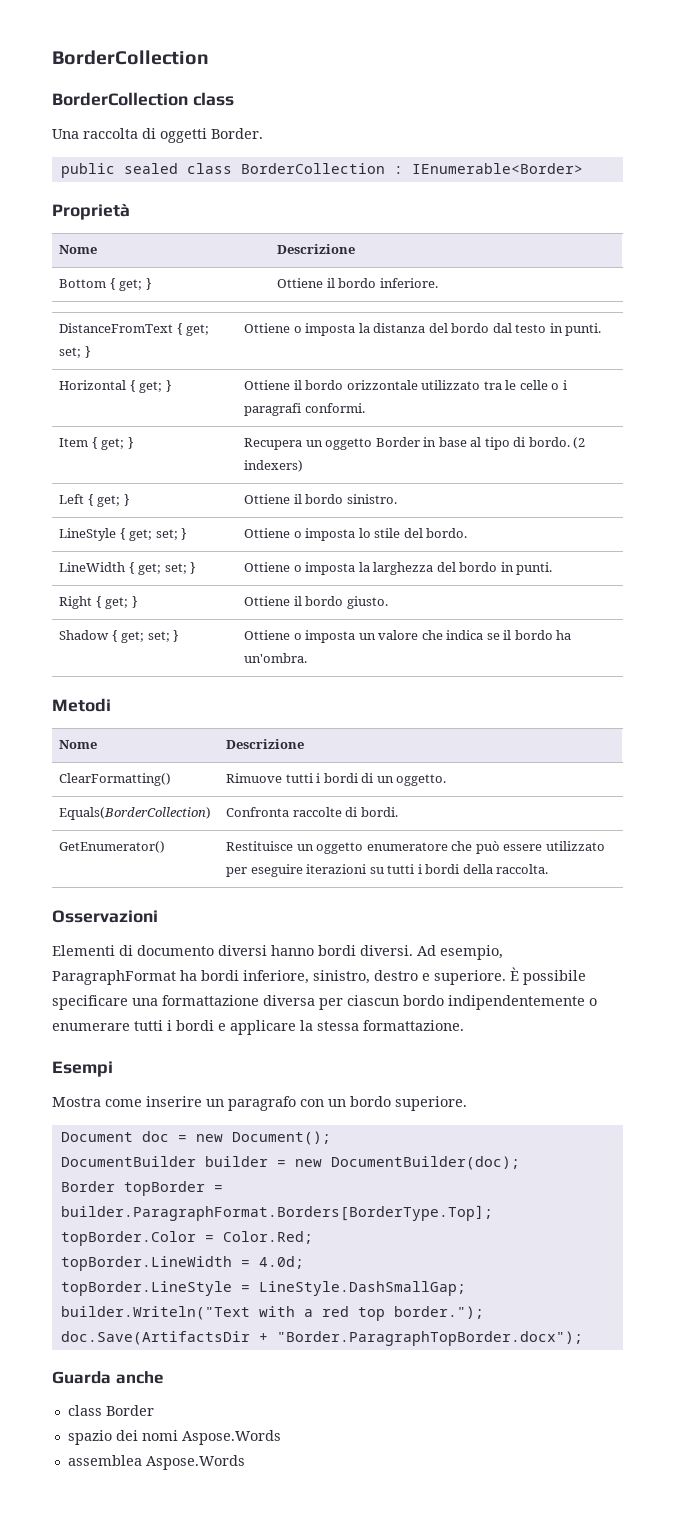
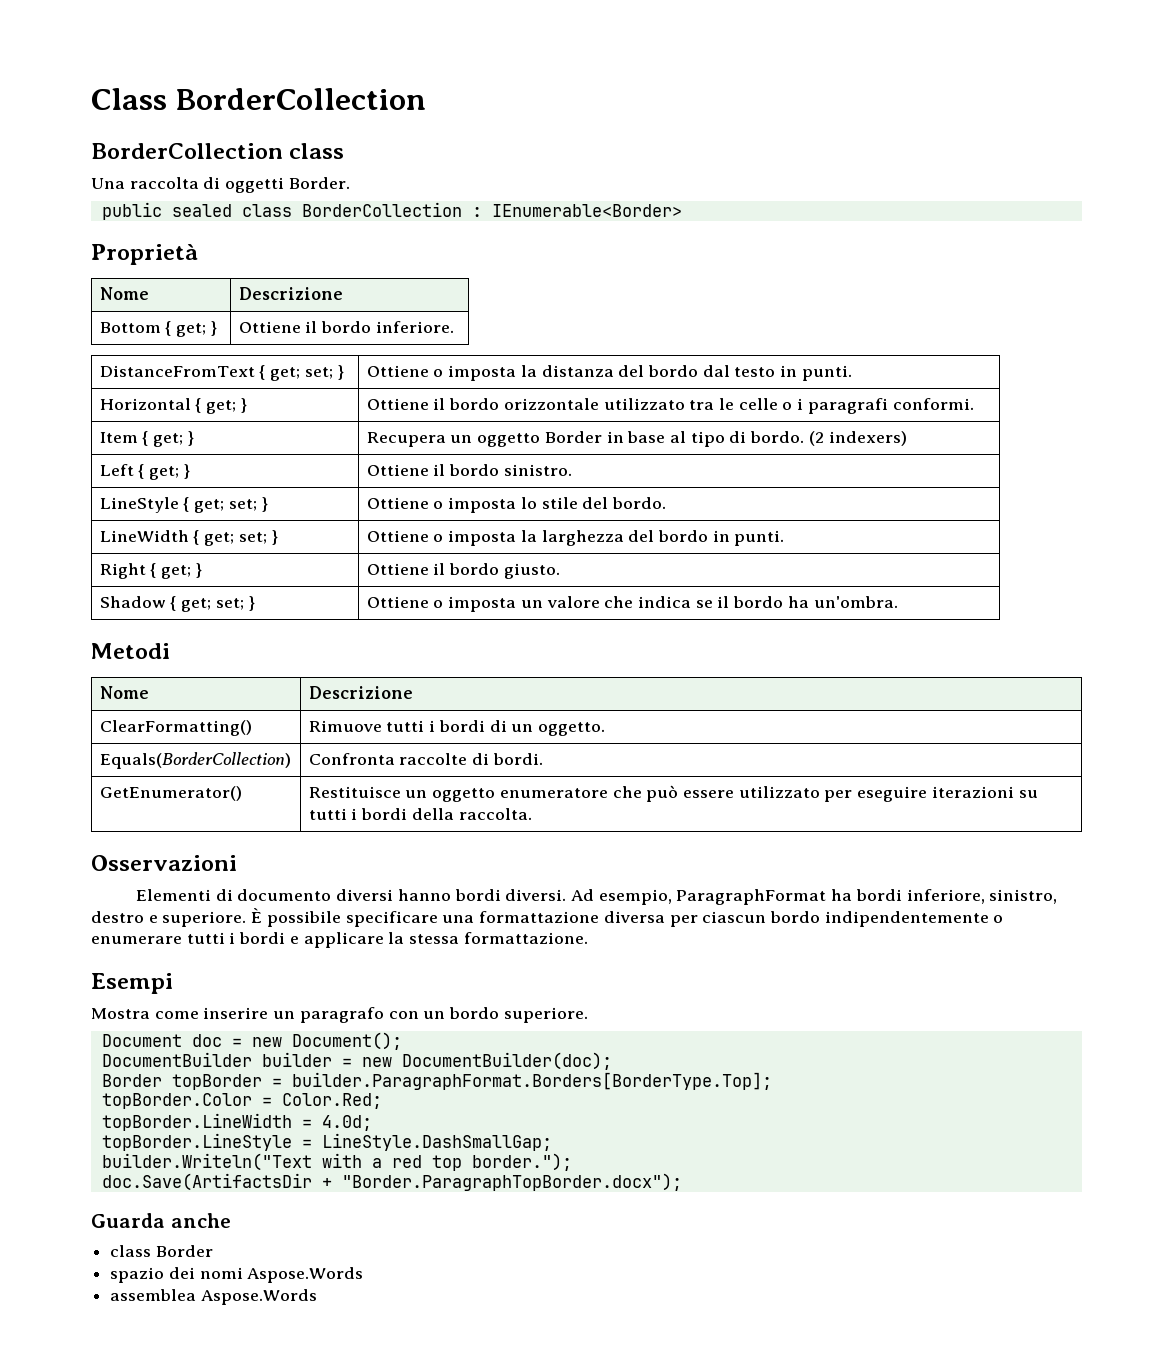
(52, 57) none -> [91,88,167,110] Class

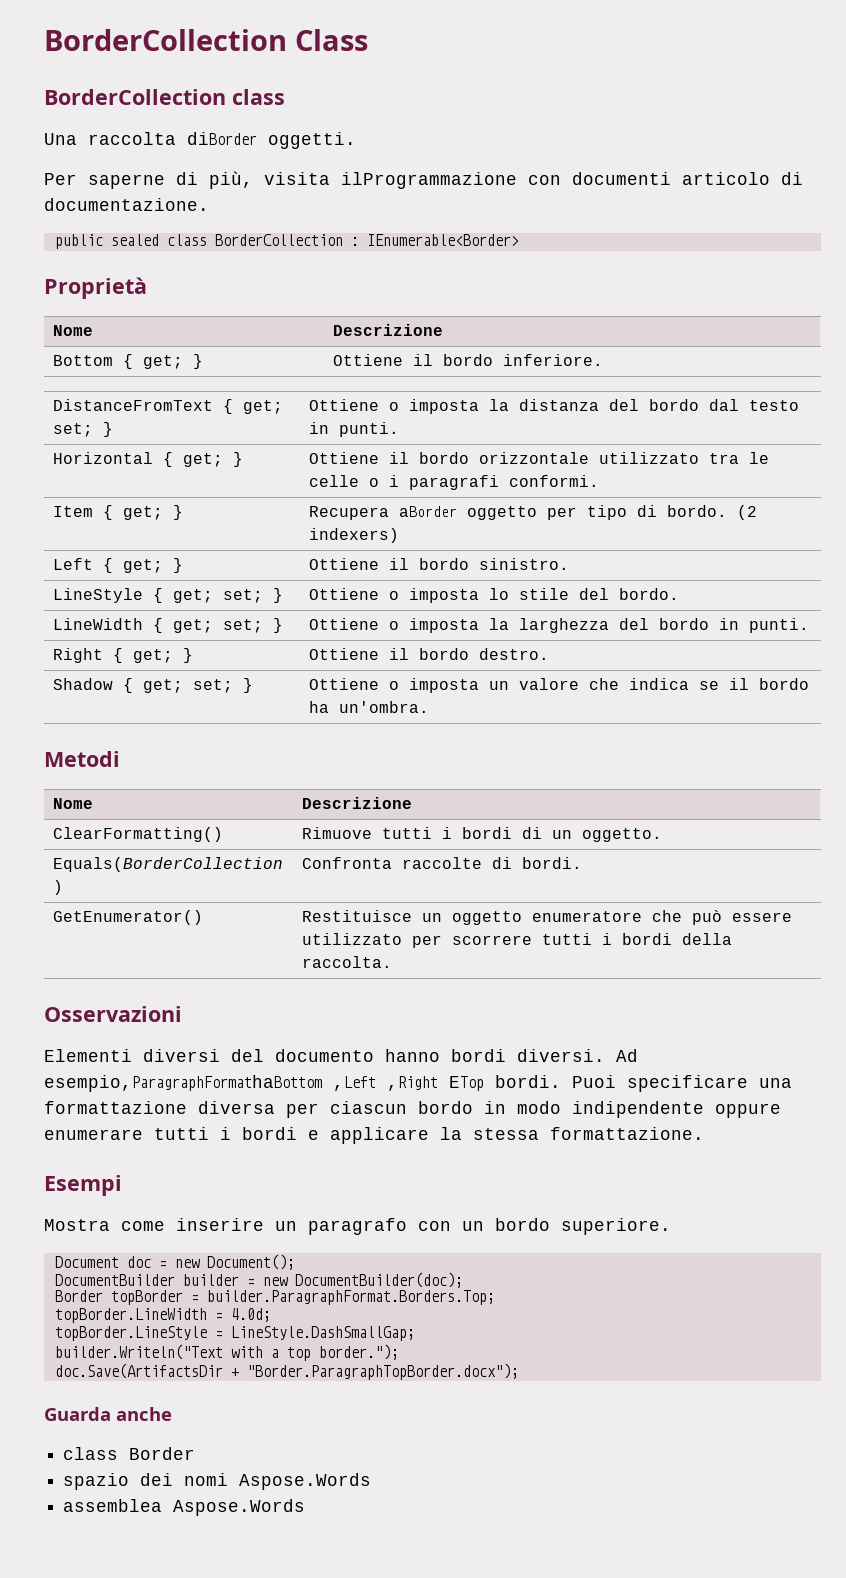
(91, 99) none -> [44,29,287,51] BorderCollection
[175,88,426,110] BorderCollection -> (368, 40) none
[203,177,350,193] di oggetti Border. -> [187,132,356,149] [44,171,803,189] [44,198,209,211] diBorder oggetti. // Per saperne di più, visita ilProgrammazione con documenti articolo di documentazione.
[450,431,686,447] un oggetto Border in base al -> [398,506,577,520] aBorder oggetto per
[503,563,560,579] giusto. -> [478,648,549,660] destro.
[857,786,1038,802] eseguire iterazioni su -> [451,935,532,945] scorrere
[215,889,394,901] di documento diversi -> [143,1049,374,1062] diversi del documento
[598,889,1058,905] [91,908,341,927] esempio, ParagraphFormat ha bordi inferiore, sinistro, destro e superiore. È possibile -> [44,1075,616,1092] esempio,ParagraphFormathaBottom ,Left ,Right ETop bordi. Puoi
[824,911,1004,927] indipendentemente o -> [484,1101,781,1118] in modo indipendente oppure
[291,1072,772,1090] [101,1093,382,1109] builder.ParagraphFormat.Borders[BorderType.Top]; // topBorder.Color = Color.Red; -> [206,1290,495,1305] builder.ParagraphFormat.Borders.Top;
[391,1155,422,1168] red -> (279, 1353) none

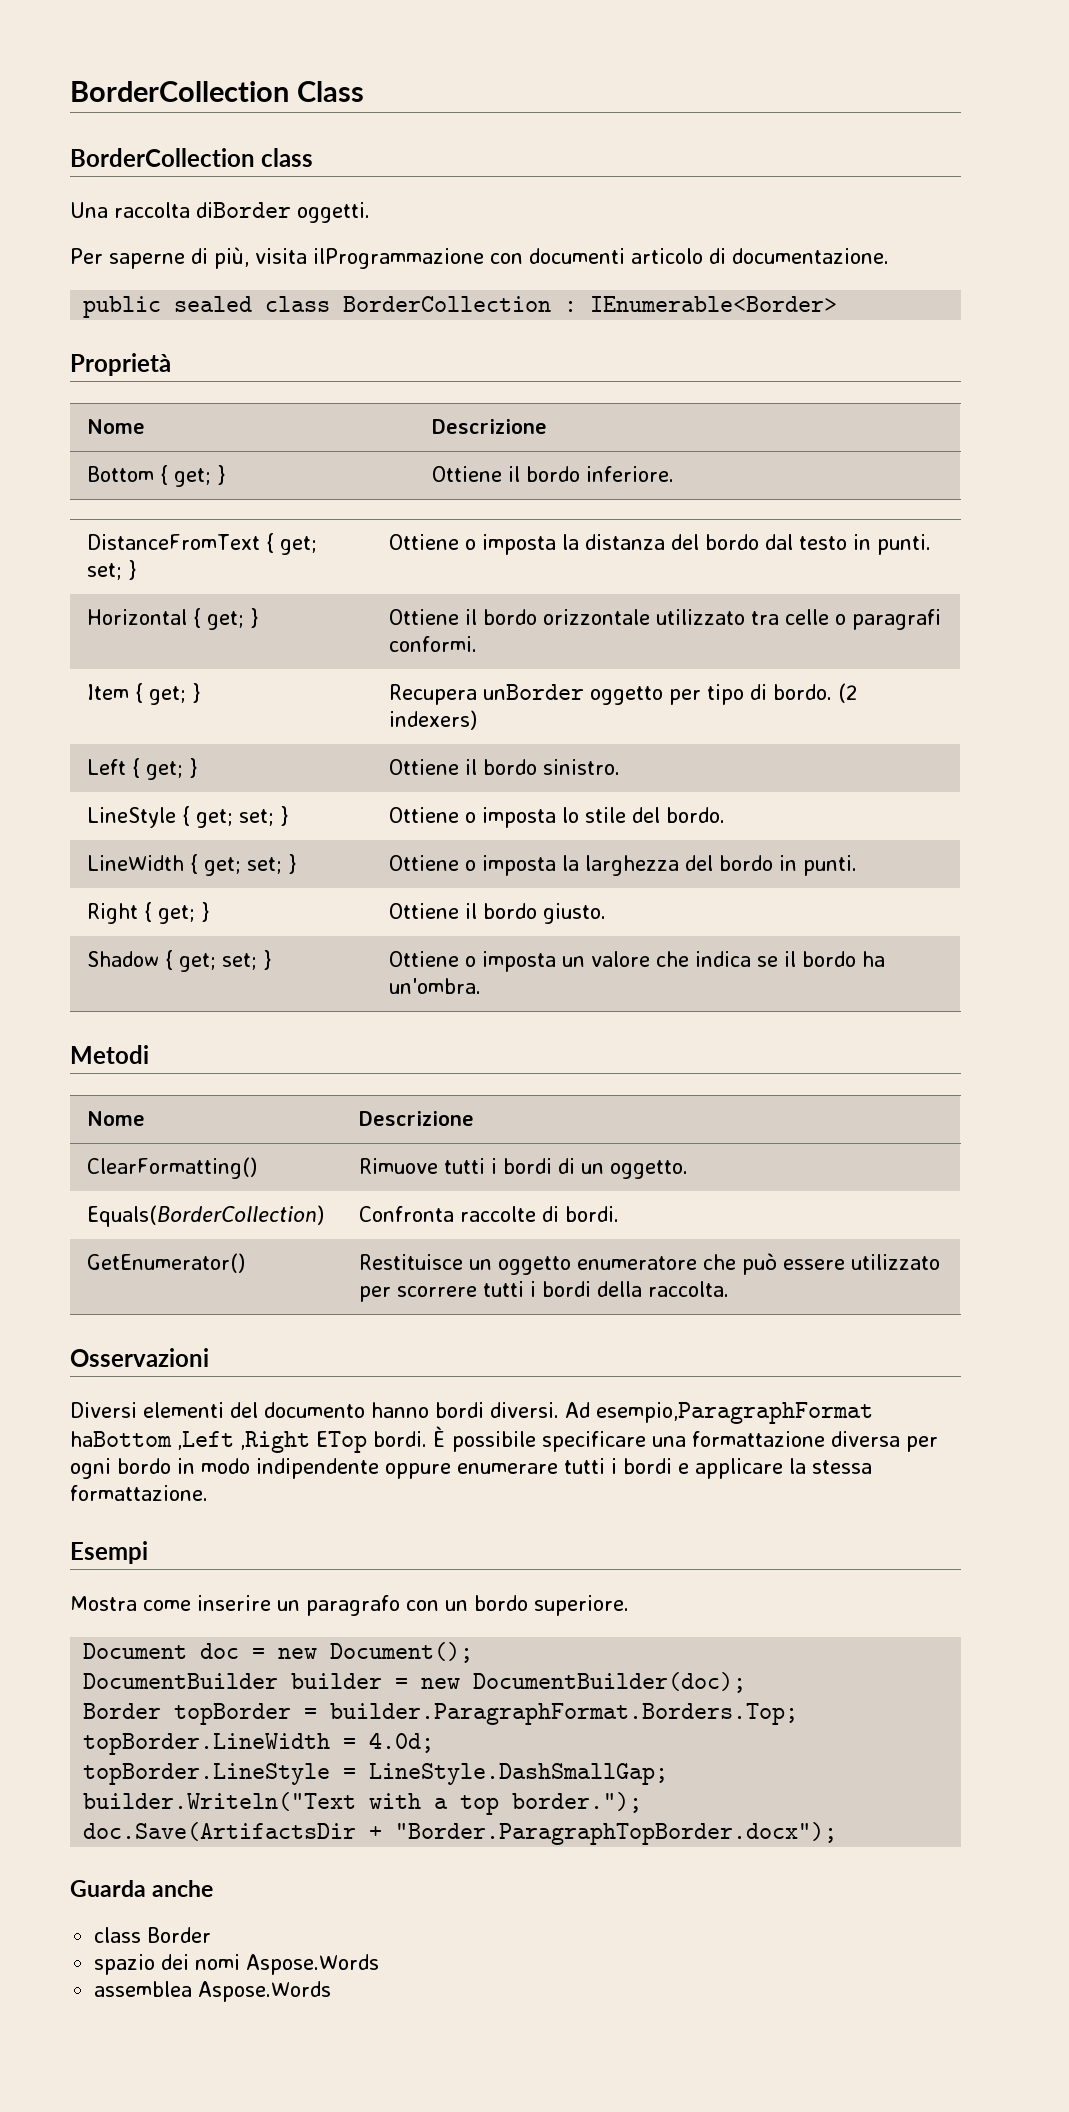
[748,452,769,464] le -> (780, 618) none
[388,475,399,487] i -> (847, 619) none
[398,506,457,517] aBorder -> [483,684,585,700] unBorder
[478,648,549,660] destro. -> [543,903,607,924] giusto.
[44,1049,220,1062] Elementi diversi -> [70,1402,224,1418] Diversi elementi
[44,1075,322,1092] esempio,ParagraphFormathaBottom -> [596,1402,873,1424] [70,1431,172,1447] esempio,ParagraphFormat haBottom
[572,1075,616,1088] Puoi -> [433,1426,536,1452] È possibile
[330,1101,407,1114] ciascun -> [70,1458,111,1479] ogni

